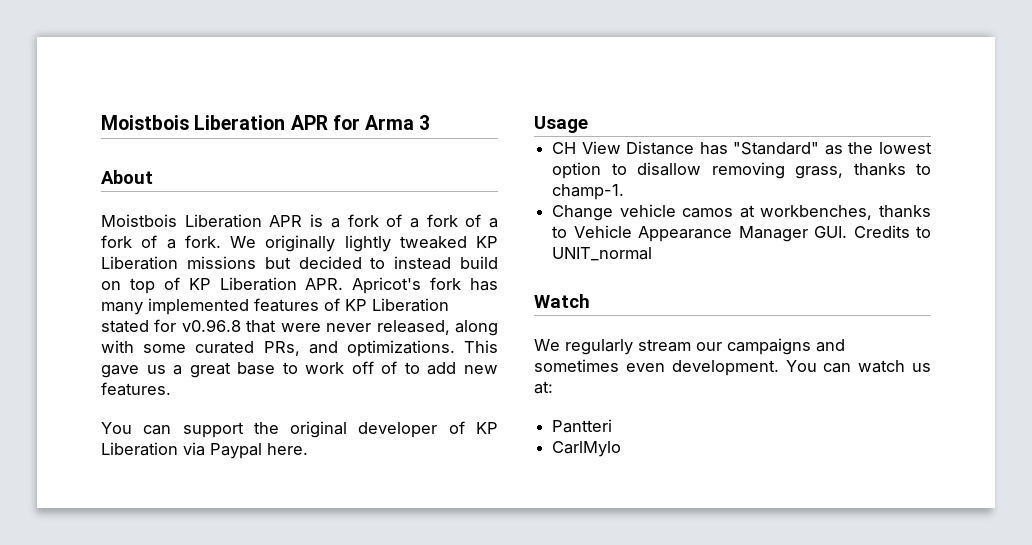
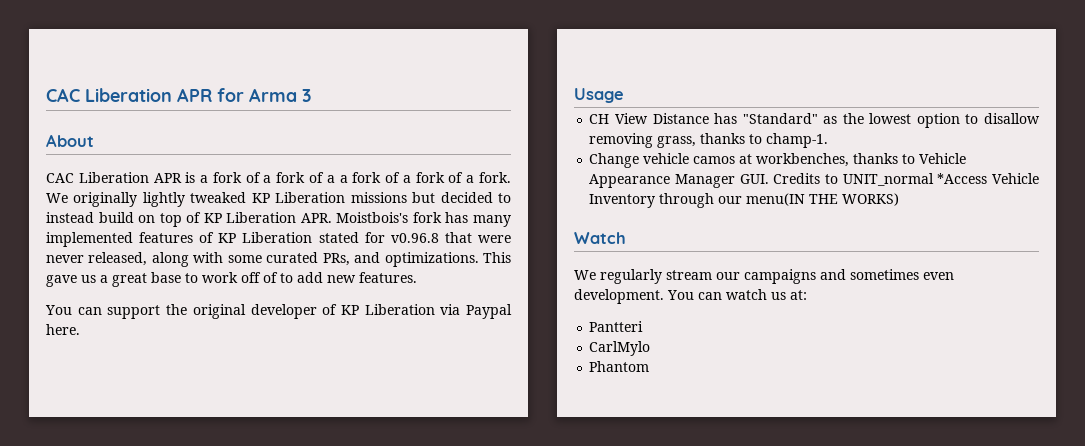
[101,115,189,130] Moistbois -> [46,88,80,102] CAC
[101,214,177,227] Moistbois -> [46,173,74,183] CAC
(498, 223) none -> [339,172,411,183] a fork of a
[352,277,422,294] Apricot's -> [336,212,409,223] Moistbois's
(653, 254) none -> [937,173,1039,184] [589,193,900,208] *Access Vehicle Inventory through our menu(IN THE WORKS)
(622, 449) none -> [589,361,650,372] // Phantom

